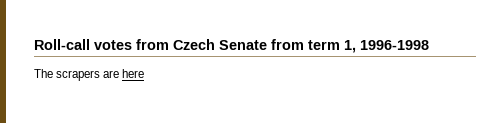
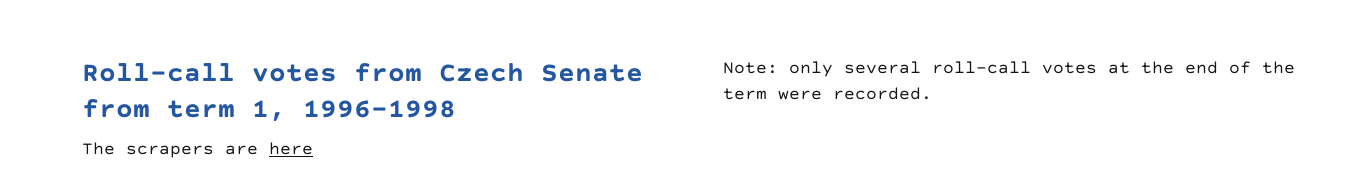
(145, 73) none -> [723,61,1295,77] [723,87,932,100] // Note: only several roll-call votes at the end of the term were recorded.

